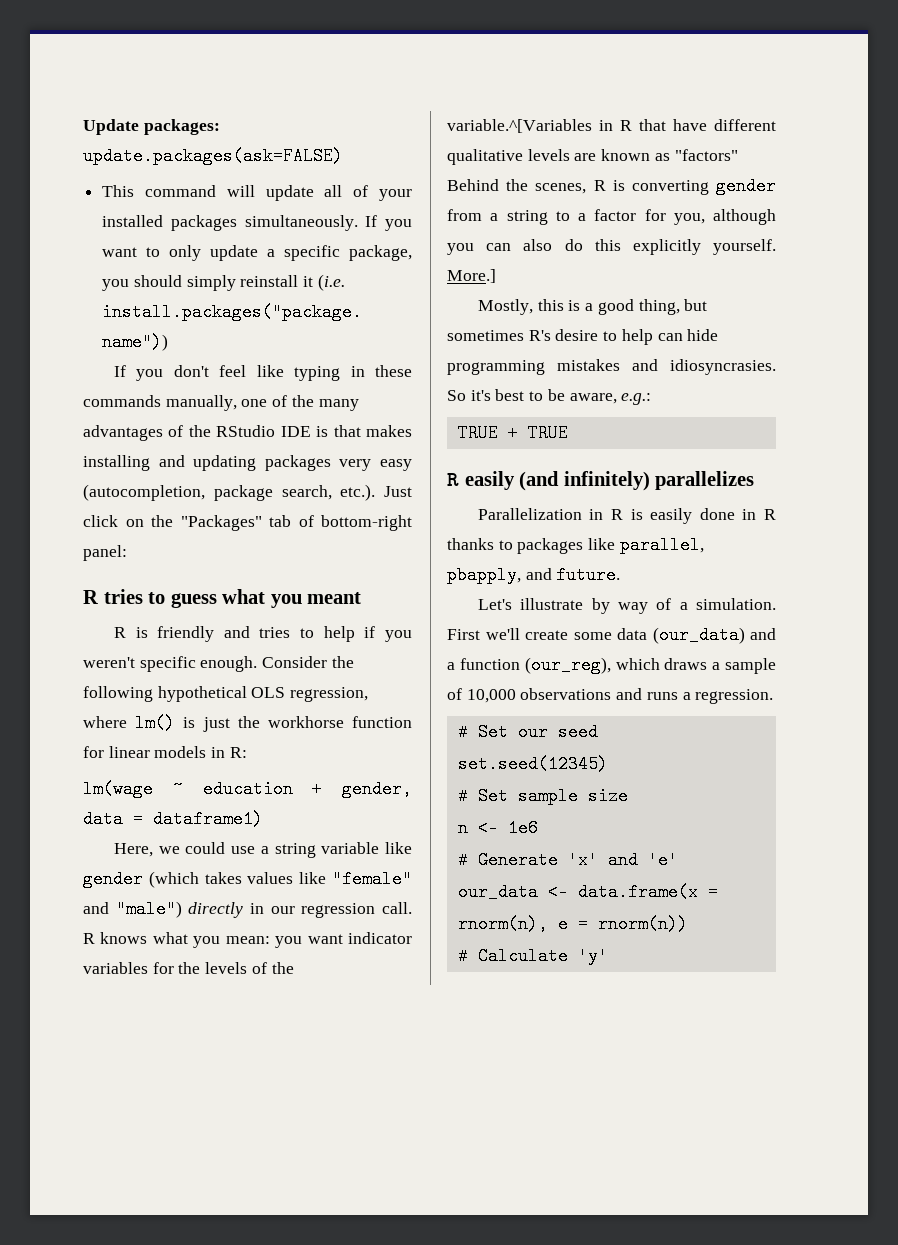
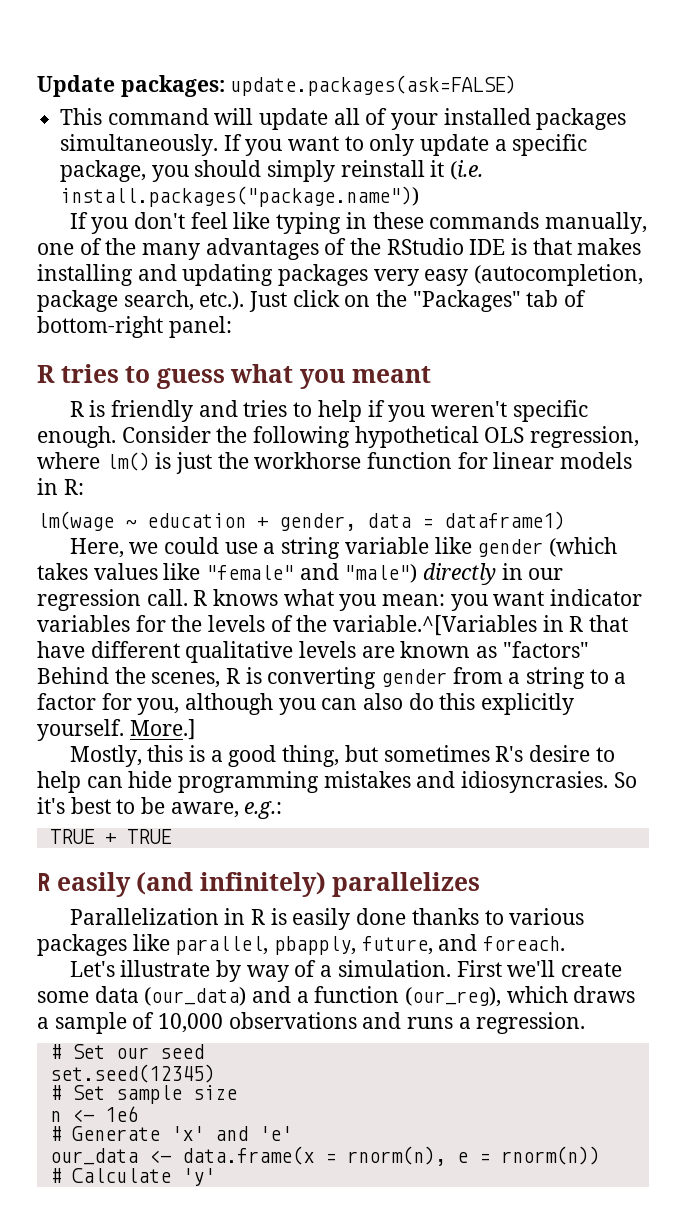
[742,509,777,520] in R -> (407, 916) none
(513, 545) none -> [509,908,585,925] various
[525,566,621,584] and future. -> [361,934,566,955] future, and foreach.

